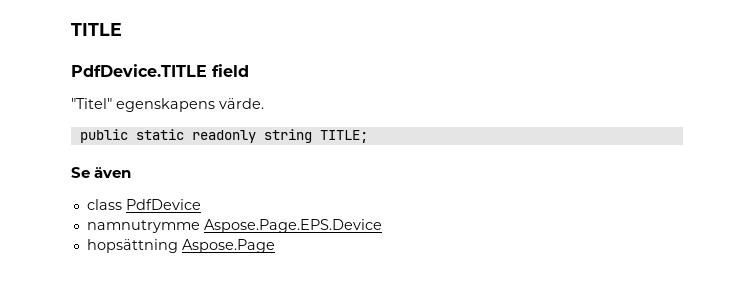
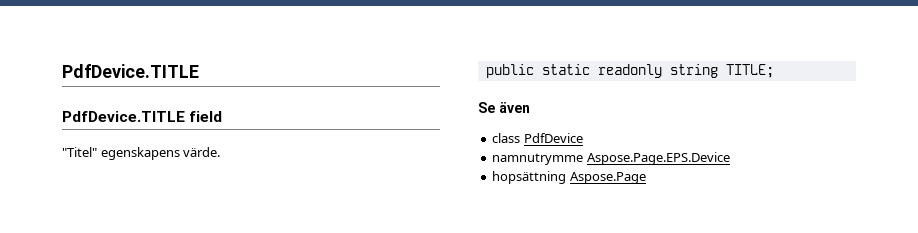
[71,23,122,36] TITLE -> [62,64,199,78] PdfDevice.TITLE

